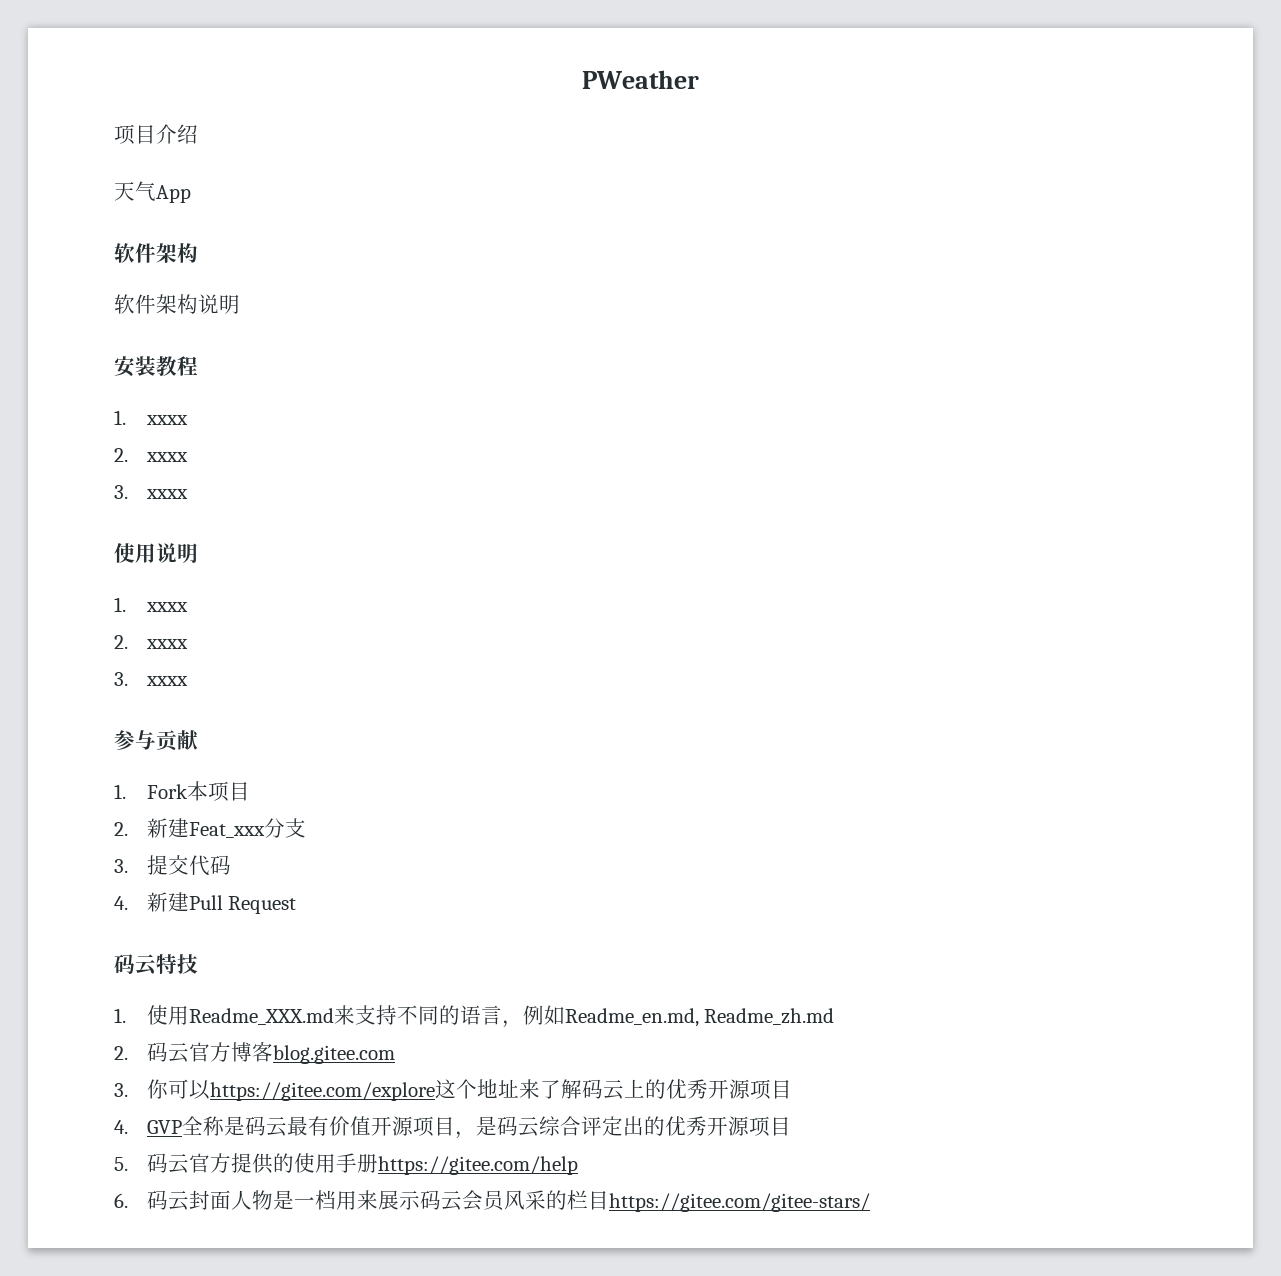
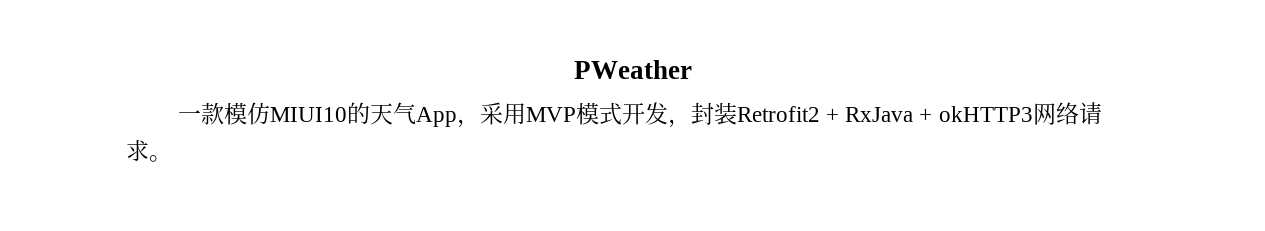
[114,124,198,145] 项目介绍 // -> [177,102,370,125] 一款模仿MIUI10的
[114,243,198,263] [114,294,240,314] [114,356,198,377] [114,410,188,425] [114,448,188,462] [114,485,188,499] [114,543,198,563] [114,597,188,612] [114,635,188,649] [114,672,188,686] [114,730,199,752] [114,781,250,802] [114,818,306,838] [114,855,231,876] [114,892,297,914] [114,954,198,976] [114,1005,835,1028] [114,1042,395,1064] [114,1079,792,1101] [114,1116,791,1139] [114,1153,578,1175] [114,1190,870,1212] // 软件架构 // 软件架构说明 // 安装教程 // 1. xxxx // 2. xxxx // 3. xxxx // 使用说明 // 1. xxxx // 2. xxxx // 3. xxxx // 参与贡献 // 1. Fork本项目 // 2.新建Feat_xxx分支 // 3.提交代码 // 4.新建Pull Request // 码云特技 // 1.使用Readme_XXX.md来支持不同的语言，例如Readme_en.md, Readme_zh.md // 2.码云官方博客blog.gitee.com // 3.你可以https://gitee.com/explore这个地址来了解码云上的优秀开源项目 // 4. GVP全称是码云最有价值开源项目，是码云综合评定出的优秀开源项目 // 5.码云官方提供的使用手册https://gitee.com/help // 6.码云封面人物是一档用来展示码云会员风采的栏目https://gitee.com/gitee-stars/ -> [456,102,1102,128] [126,139,172,162] ，采用MVP模式开发，封装Retrofit2 + RxJava + okHTTP3网络请求。

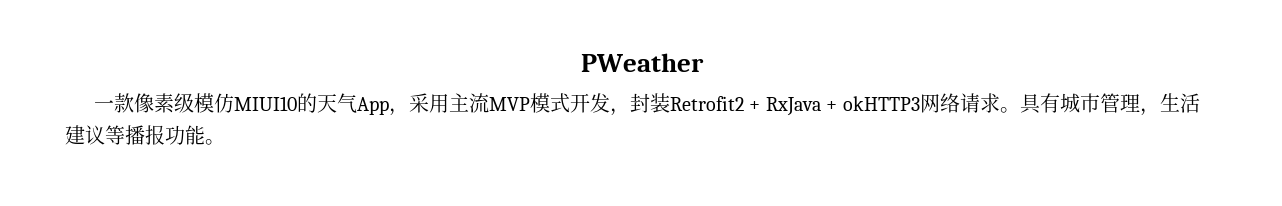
(224, 113) none -> [134,93,195,113] 像素级
(526, 114) none -> [449,93,490,113] 主流
(172, 158) none -> [1019,93,1200,116] [65,125,225,145] 具有城市管理，生活建议等播报功能。

